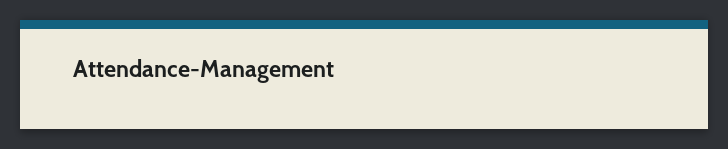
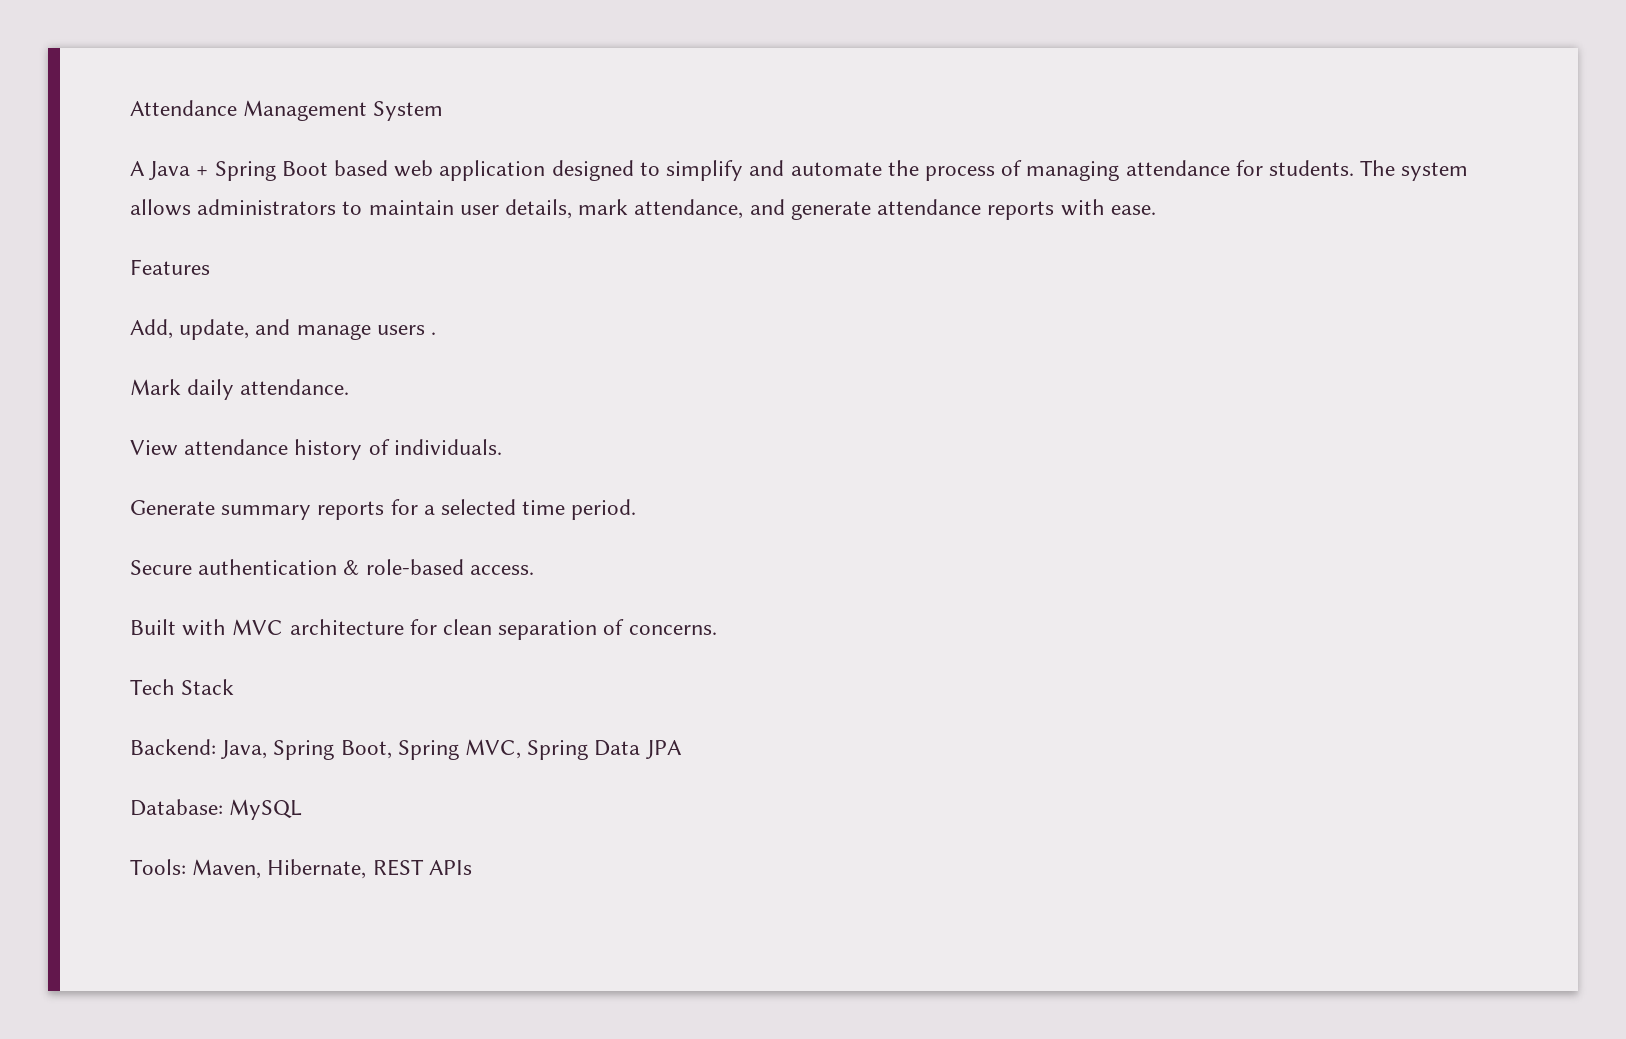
[73,59,334,83] Attendance-Management -> [130,100,444,121] [130,160,1469,181] [130,199,1156,220] [130,259,210,275] [130,319,437,340] [130,379,350,400] [130,439,502,460] [130,499,637,520] [130,559,534,575] [130,619,717,640] [130,679,235,695] [130,739,682,760] [130,799,303,820] [130,859,472,879] Attendance Management System // A Java + Spring Boot based web application designed to simplify and automate the process of managing attendance for students. The system allows administrators to maintain user details, mark attendance, and generate attendance reports with ease. // Features // Add, update, and manage users . // Mark daily attendance. // View attendance history of individuals. // Generate summary reports for a selected time period. // Secure authentication & role-based access. // Built with MVC architecture for clean separation of concerns. // Tech Stack // Backend: Java, Spring Boot, Spring MVC, Spring Data JPA // Database: MySQL // Tools: Maven, Hibernate, REST APIs

